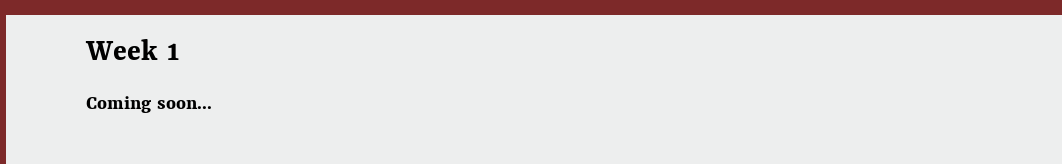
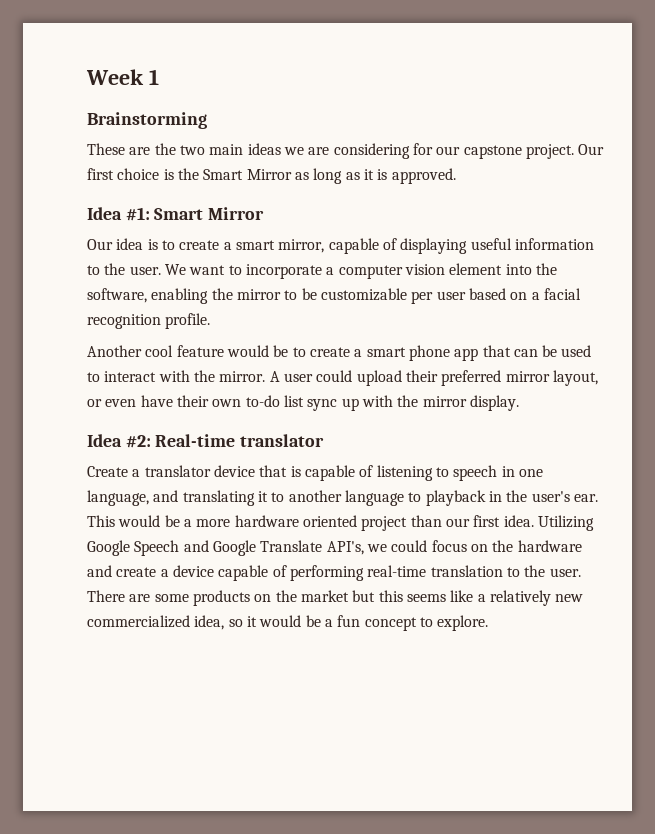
[86,96,212,113] Coming soon... -> [87,112,207,129] [87,143,605,159] [87,168,456,184] [87,207,265,221] [87,238,594,254] [87,263,557,279] [87,288,581,304] [87,313,211,329] [87,345,592,361] [87,370,598,386] [87,395,519,411] [87,434,325,448] [87,465,543,481] [87,490,598,506] [87,515,594,531] [87,540,582,556] [87,565,581,581] [87,590,584,606] [87,615,489,631] Brainstorming // These are the two main ideas we are considering for our capstone project. Our first choice is the Smart Mirror as long as it is approved. // Idea #1: Smart Mirror // Our idea is to create a smart mirror, capable of displaying useful information to the user. We want to incorporate a computer vision element into the software, enabling the mirror to be customizable per user based on a facial recognition profile. // Another cool feature would be to create a smart phone app that can be used to interact with the mirror. A user could upload their preferred mirror layout, or even have their own to-do list sync up with the mirror display. // Idea #2: Real-time translator // Create a translator device that is capable of listening to speech in one language, and translating it to another language to playback in the user's ear. This would be a more hardware oriented project than our first idea. Utilizing Google Speech and Google Translate API's, we could focus on the hardware and create a device capable of performing real-time translation to the user. There are some products on the market but this seems like a relatively new commercialized idea, so it would be a fun concept to explore.

